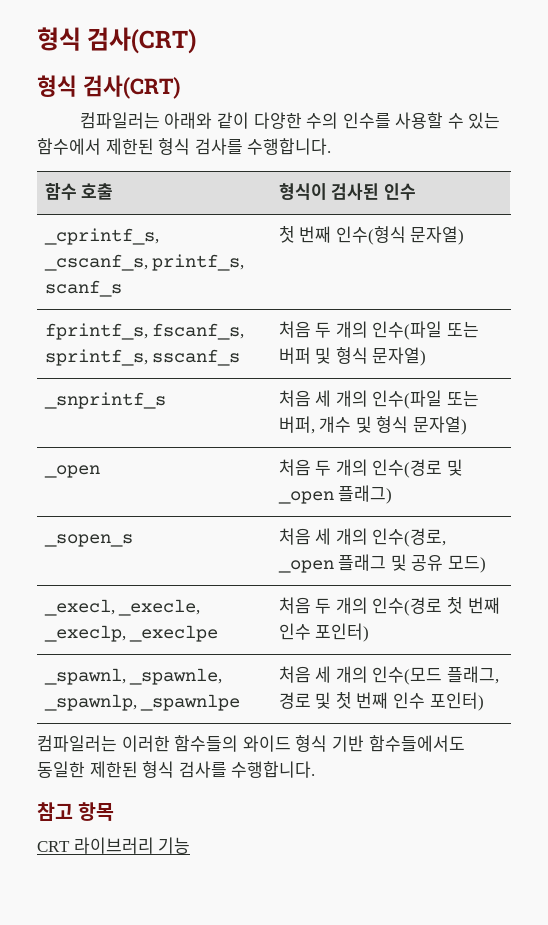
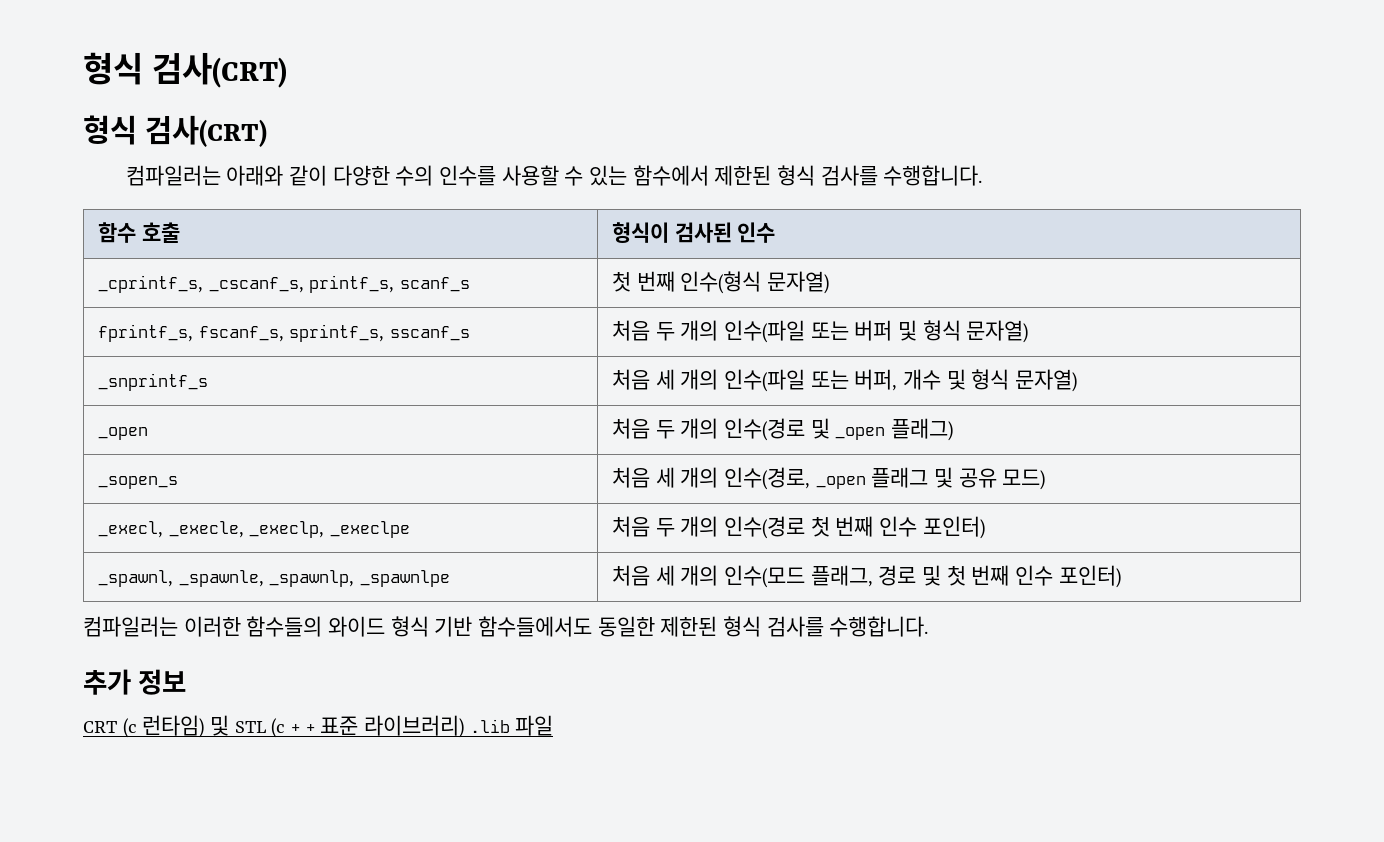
[37,802,115,821] 참고 항목 -> [83,669,187,695] 추가 정보
[73,837,191,854] 라이브러리 기능 -> [122,715,554,738] (c 런타임) 및 STL (c + + 표준 라이브러리) .lib 파일

